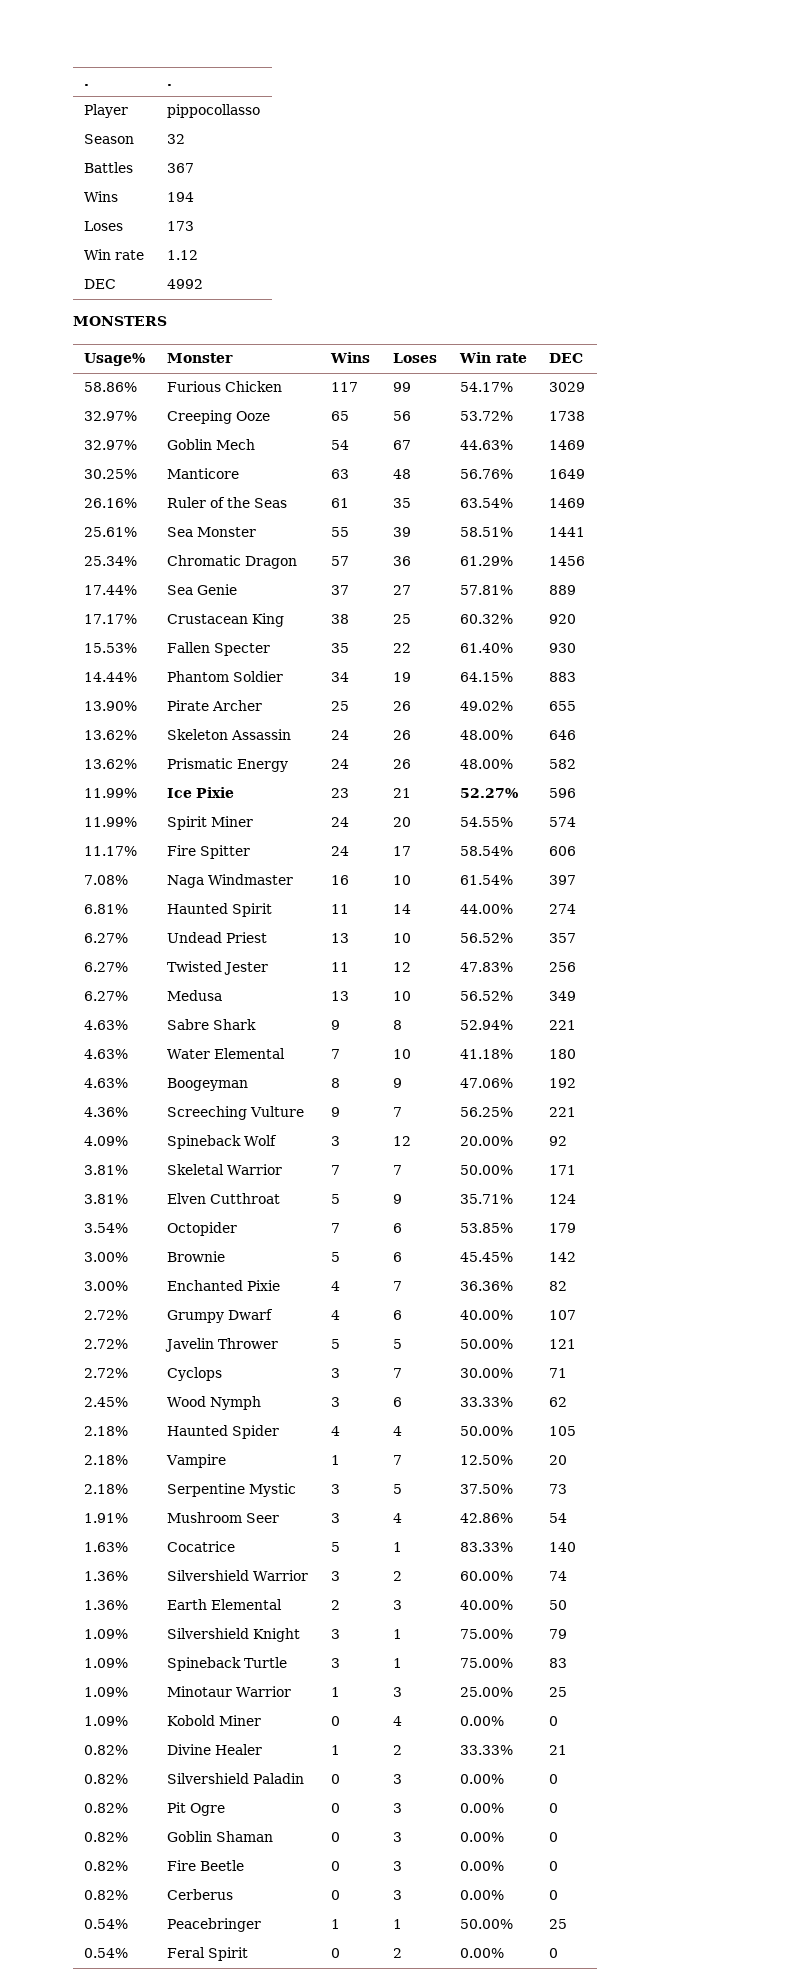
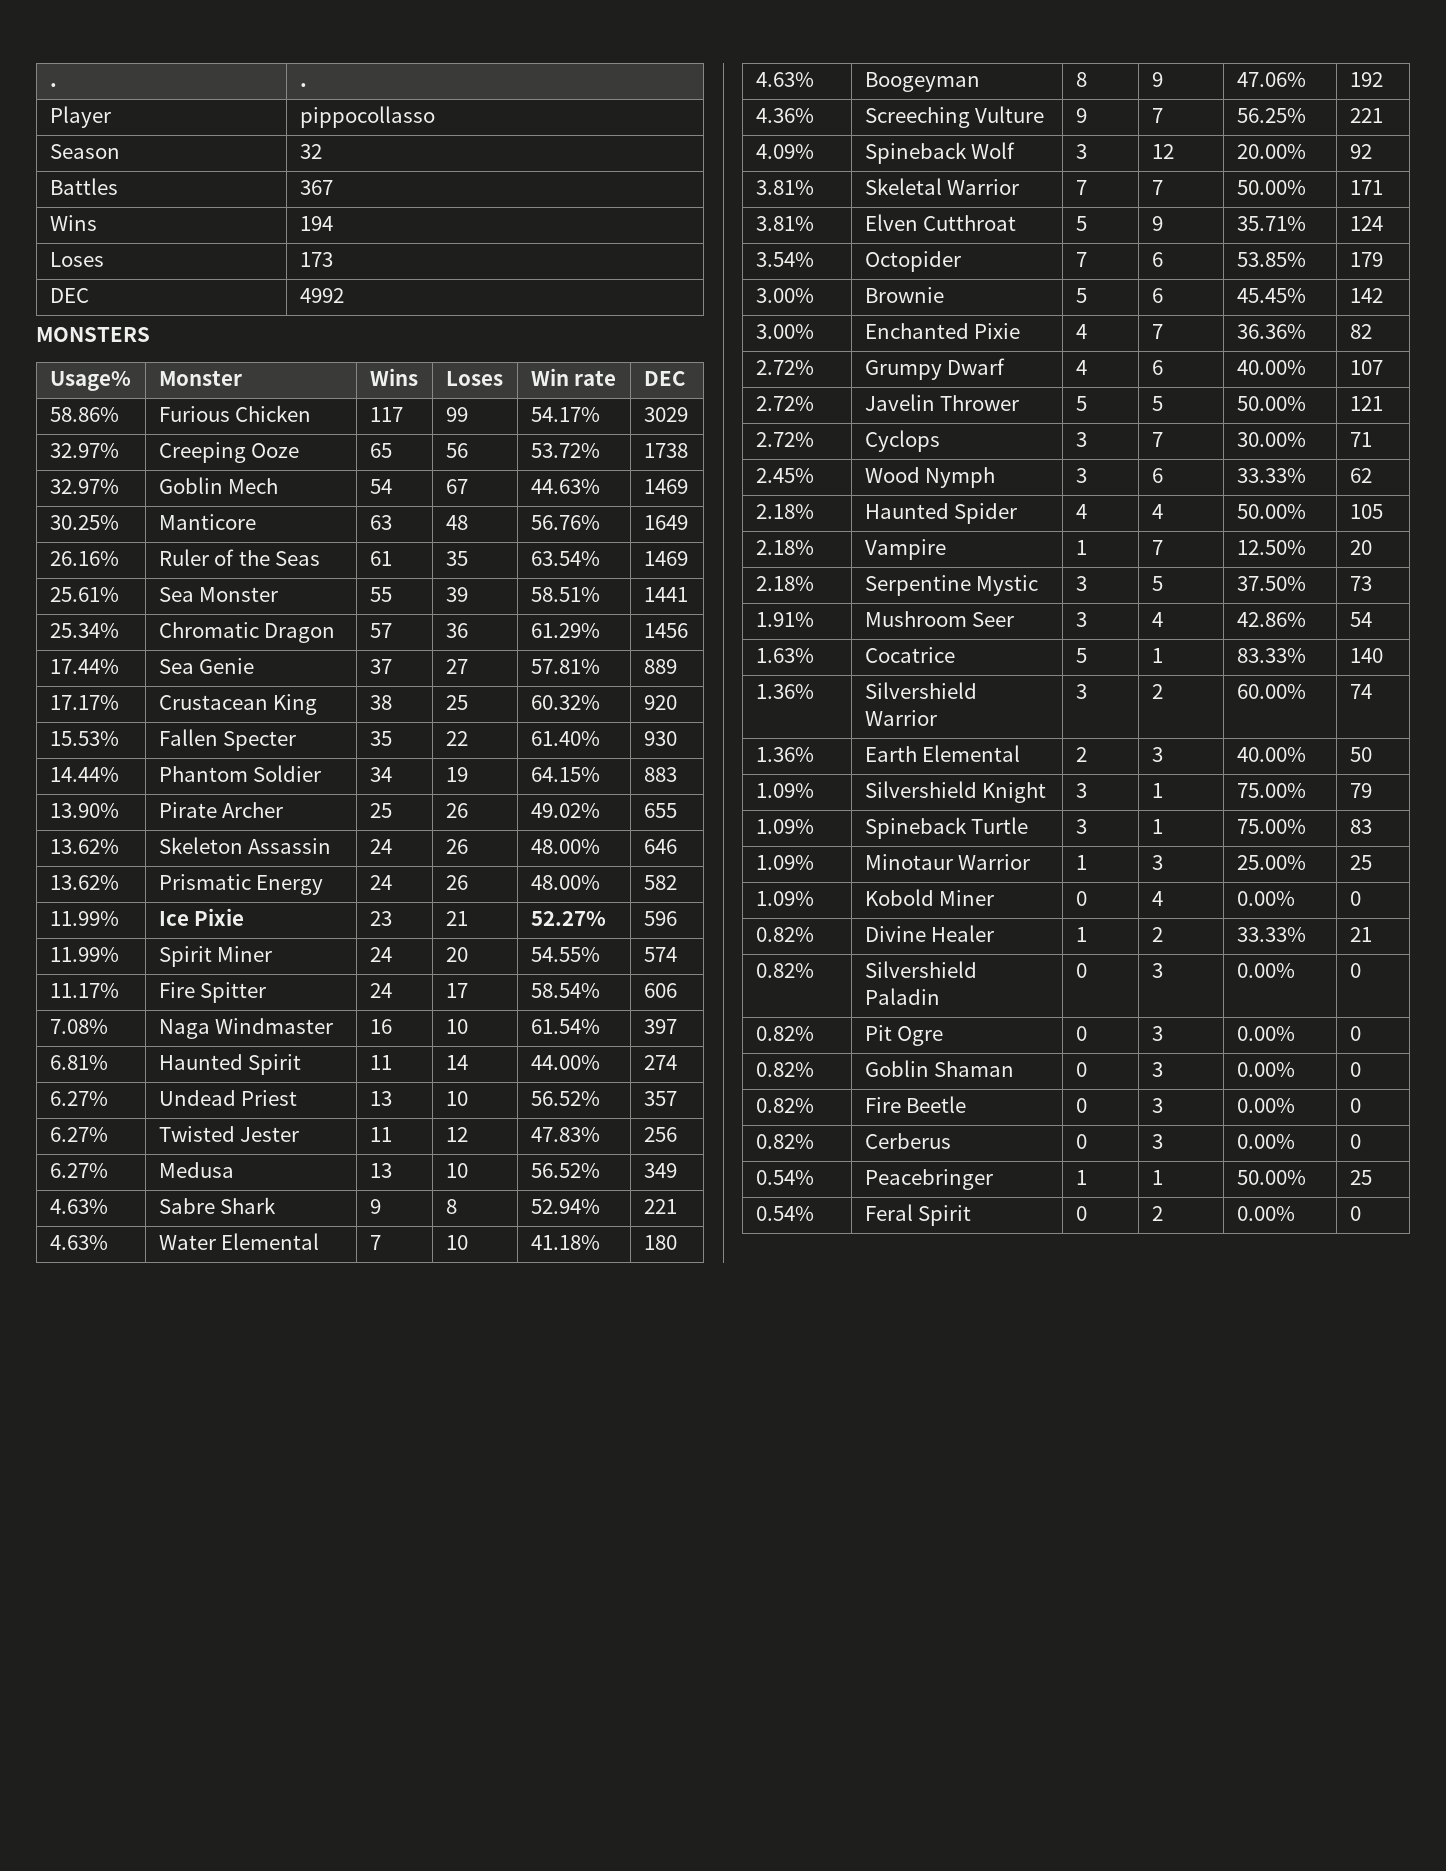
[83,249,144,260] [166,250,198,260] // Win rate | 1.12 -> (333, 259) none

